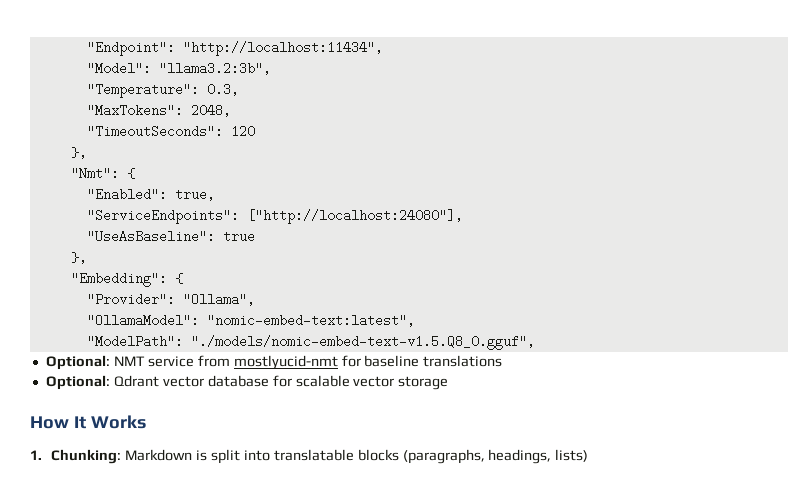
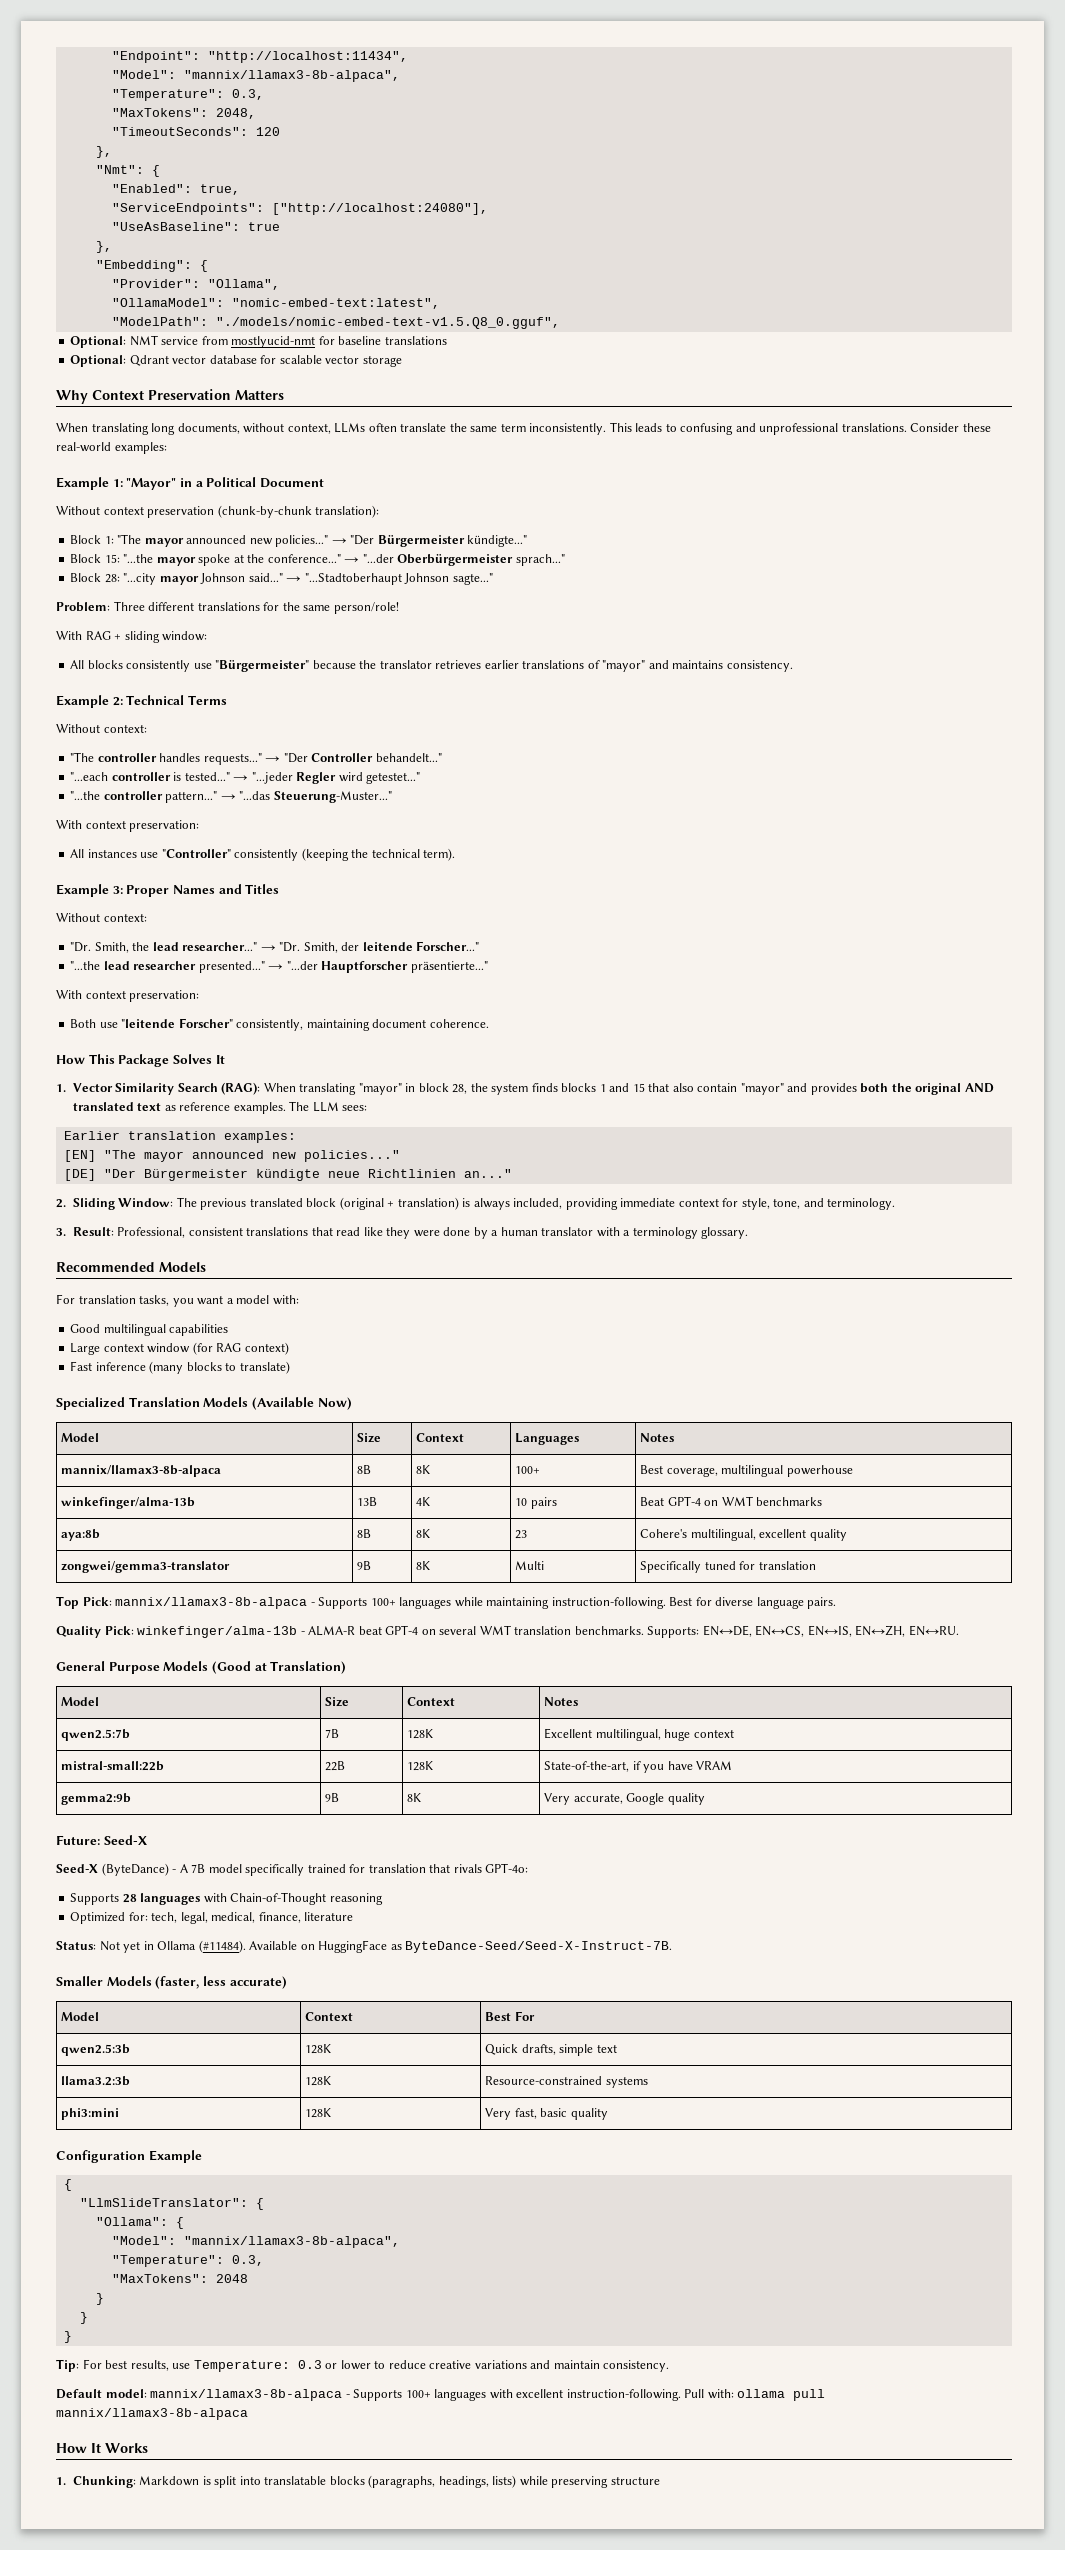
[158,62,271,75] "llama3.2:3b", -> [183,70,400,82] "mannix/llamax3-8b-alpaca",
(449, 383) none -> [56,389,284,404] [56,422,991,435] [56,442,167,454] [56,477,324,490] [56,505,380,518] [70,534,528,547] [70,554,565,566] [70,573,493,585] [56,601,399,614] [56,631,208,643] [70,660,793,672] [56,695,227,708] [56,724,147,733] [70,752,442,765] [70,772,421,784] [70,791,392,803] [56,820,200,832] [70,848,456,861] [56,884,280,897] [56,913,147,922] [70,941,480,953] [70,961,488,973] [56,990,200,1002] [70,1018,489,1031] [56,1054,225,1067] [56,1082,994,1095] [72,1101,368,1114] [63,1131,296,1143] [63,1150,400,1162] [63,1169,512,1181] [56,1197,896,1210] [56,1227,749,1239] [56,1262,206,1272] [56,1294,299,1307] [70,1324,229,1336] [70,1342,289,1355] [70,1361,290,1374] [56,1397,352,1410] [61,1433,100,1442] [357,1433,382,1443] [416,1433,465,1442] [515,1433,580,1445] [640,1433,675,1442] [61,1465,222,1477] [357,1465,372,1474] [416,1465,431,1474] [515,1466,541,1474] [640,1465,853,1477] [61,1497,196,1509] [357,1497,378,1506] [416,1497,431,1506] [515,1497,557,1509] [640,1496,823,1506] [61,1529,101,1541] [357,1529,372,1538] [416,1529,431,1538] [515,1530,528,1539] [640,1529,847,1541] [61,1561,231,1573] [357,1561,372,1570] [416,1561,431,1570] [515,1561,545,1570] [640,1561,816,1573] [56,1596,837,1609] [56,1625,959,1638] [56,1661,347,1674] [61,1697,100,1706] [325,1697,350,1707] [407,1697,456,1706] [544,1697,579,1706] [61,1729,131,1741] [325,1729,340,1738] [407,1729,434,1739] [544,1728,734,1741] [61,1761,165,1771] [325,1761,346,1771] [407,1761,434,1771] [544,1761,733,1773] [61,1793,132,1805] [325,1793,340,1802] [407,1793,422,1802] [544,1793,705,1805] [56,1835,147,1845] [56,1863,529,1876] [70,1892,383,1905] [70,1912,354,1924] [56,1940,673,1953] [56,1976,287,1989] [61,2012,100,2021] [305,2012,354,2021] [485,2011,535,2021] [61,2044,131,2056] [305,2044,332,2054] [485,2044,617,2056] [61,2076,131,2086] [305,2076,332,2086] [485,2076,648,2088] [61,2108,120,2120] [305,2108,332,2118] [485,2108,608,2120] [56,2150,202,2163] [63,2179,72,2191] [79,2198,264,2210] [95,2217,184,2229] [111,2236,400,2248] [111,2255,264,2267] [111,2274,248,2283] [95,2293,104,2305] [79,2312,88,2324] [63,2331,72,2343] [56,2359,670,2372] [56,2389,826,2401] [56,2408,248,2420] // Why Context Preservation Matters // When translating long documents, without context, LLMs often translate the same term inconsistently. This leads to confusing and unprofessional translations. Consider these real-world examples: // Example 1: "Mayor" in a Political Document // Without context preservation (chunk-by-chunk translation): // Block 1: "The mayor announced new policies..." → "Der Bürgermeister kündigte..." // Block 15: "...the mayor spoke at the conference..." → "...der Oberbürgermeister sprach..." // Block 28: "...city mayor Johnson said..." → "...Stadtoberhaupt Johnson sagte..." // Problem: Three different translations for the same person/role! // With RAG + sliding window: // All blocks consistently use "Bürgermeister" because the translator retrieves earlier translations of "mayor" and maintains consistency. // Example 2: Technical Terms // Without context: // "The controller handles requests..." → "Der Controller behandelt..." // "...each controller is tested..." → "...jeder Regler wird getestet..." // "...the controller pattern..." → "...das Steuerung-Muster..." // With context preservation: // All instances use "Controller" consistently (keeping the technical term). // Example 3: Proper Names and Titles // Without context: // "Dr. Smith, the lead researcher..." → "Dr. Smith, der leitende Forscher..." // "...the lead researcher presented..." → "...der Hauptforscher präsentierte..." // With context preservation: // Both use "leitende Forscher" consistently, maintaining document coherence. // How This Package Solves It // 1. Vector Similarity Search (RAG): When translating "mayor" in block 28, the system finds blocks 1 and 15 that also contain "mayor" and provides both the original AND translated text as reference examples. The LLM sees: // Earlier translation examples: // [EN] "The mayor announced new policies..." // [DE] "Der Bürgermeister kündigte neue Richtlinien an..." // 2. Sliding Window: The previous translated block (original + translation) is always included, providing immediate context for style, tone, and terminology. // 3. Result: Professional, consistent translations that read like they were done by a human translator with a terminology glossary. // Recommended Models // For translation tasks, you want a model with: // Good multilingual capabilities // Large context window (for RAG context) // Fast inference (many blocks to translate) // Specialized Translation Models (Available Now) // Model | Size | Context | Languages | Notes // mannix/llamax3-8b-alpaca | 8B | 8K | 100+ | Best coverage, multilingual powerhouse // winkefinger/alma-13b | 13B | 4K | 10 pairs | Beat GPT-4 on WMT benchmarks // aya:8b | 8B | 8K | 23 | Cohere's multilingual, excellent quality // zongwei/gemma3-translator | 9B | 8K | Multi | Specifically tuned for translation // Top Pick: mannix/llamax3-8b-alpaca - Supports 100+ languages while maintaining instruction-following. Best for diverse language pairs. // Quality Pick: winkefinger/alma-13b - ALMA-R beat GPT-4 on several WMT translation benchmarks. Supports: EN↔DE, EN↔CS, EN↔IS, EN↔ZH, EN↔RU. // General Purpose Models (Good at Translation) // Model | Size | Context | Notes // qwen2.5:7b | 7B | 128K | Excellent multilingual, huge context // mistral-small:22b | 22B | 128K | State-of-the-art, if you have VRAM // gemma2:9b | 9B | 8K | Very accurate, Google quality // Future: Seed-X // Seed-X (ByteDance) - A 7B model specifically trained for translation that rivals GPT-4o: // Supports 28 languages with Chain-of-Thought reasoning // Optimized for: tech, legal, medical, finance, literature // Status: Not yet in Ollama (#11484). Available on HuggingFace as ByteDance-Seed/Seed-X-Instruct-7B. // Smaller Models (faster, less accurate) // Model | Context | Best For // qwen2.5:3b | 128K | Quick drafts, simple text // llama3.2:3b | 128K | Resource-constrained systems // phi3:mini | 128K | Very fast, basic quality // Configuration Example // { // "LlmSlideTranslator": { // "Ollama": { // "Model": "mannix/llamax3-8b-alpaca", // "Temperature": 0.3, // "MaxTokens": 2048 // } // } // } // Tip: For best results, use Temperature: 0.3 or lower to reduce creative variations and maintain consistency. // Default model: mannix/llamax3-8b-alpaca - Supports 100+ languages with excellent instruction-following. Pull with: ollama pull mannix/llamax3-8b-alpaca
(589, 455) none -> [519,2476,660,2488] while preserving structure

